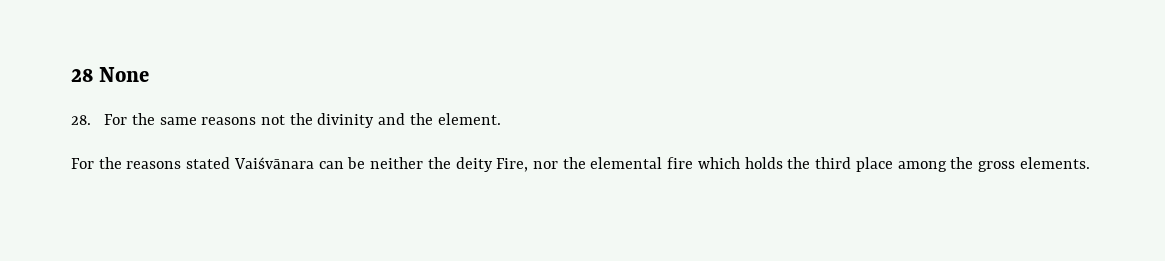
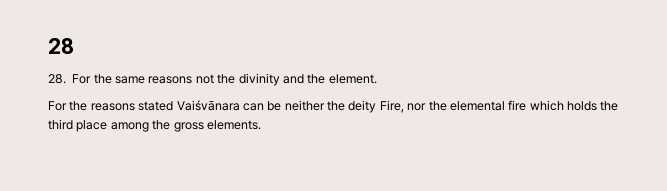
[71,67,150,82] 28 None -> [48,38,74,54] 28

